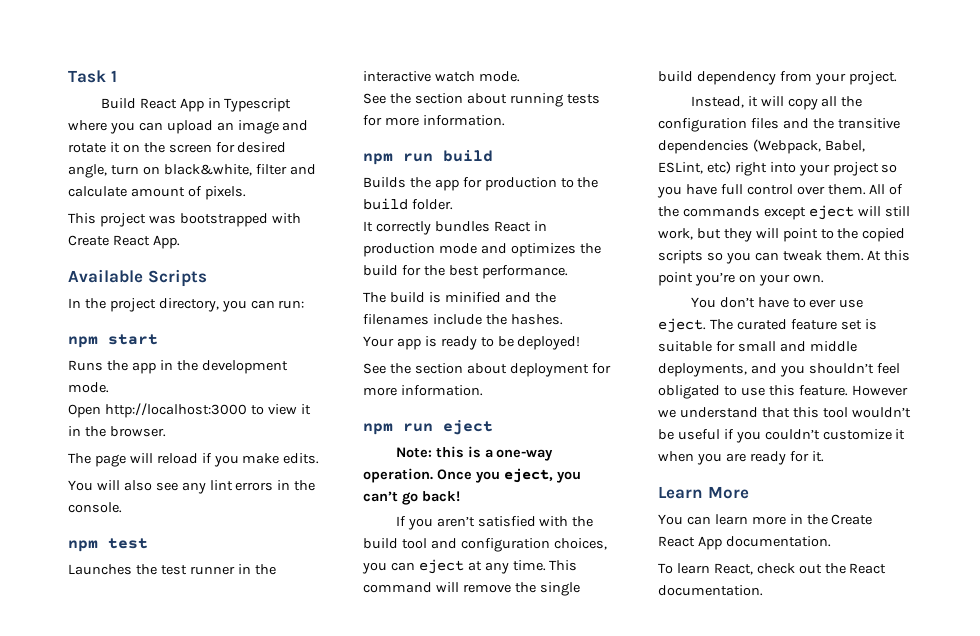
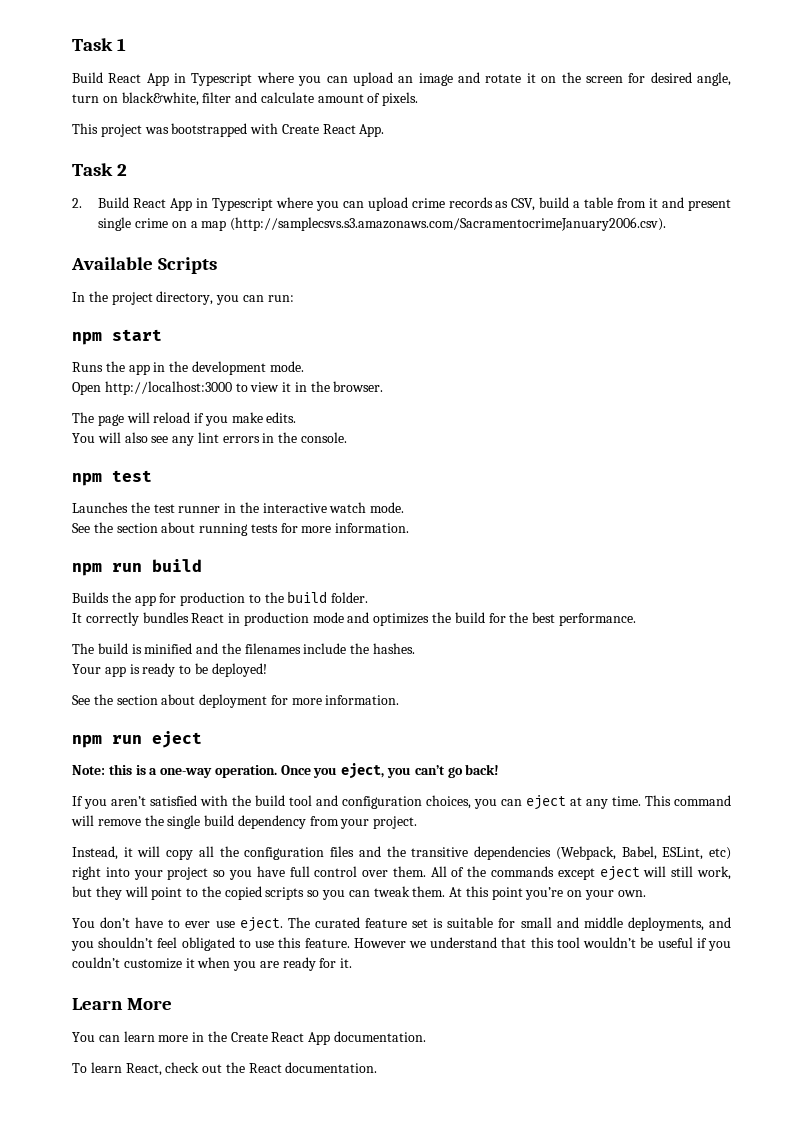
(180, 242) none -> [72,163,128,176] [72,197,732,211] [98,217,667,231] // Task 2 // 2. Build React App in Typescript where you can upload crime records as CSV, build a table from it and present single crime on a map (http://samplecsvs.s3.amazonaws.com/SacramentocrimeJanuary2006.csv).

